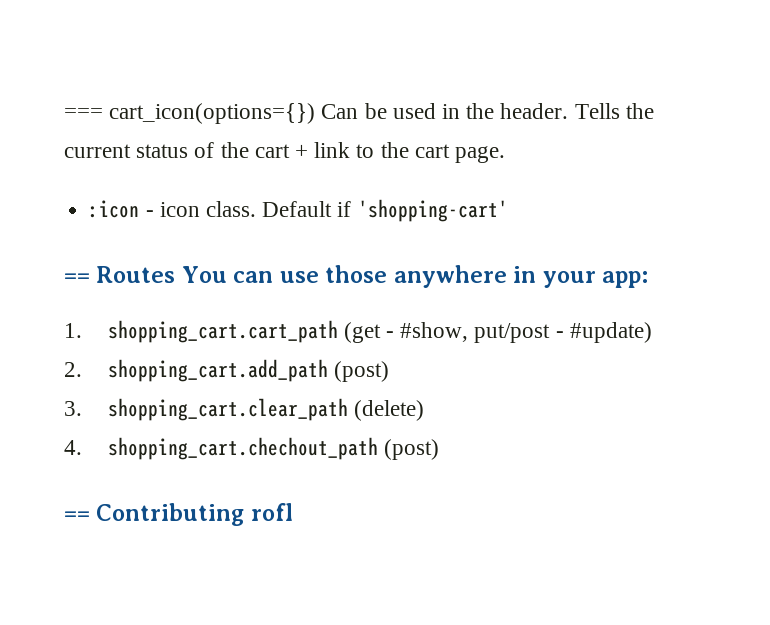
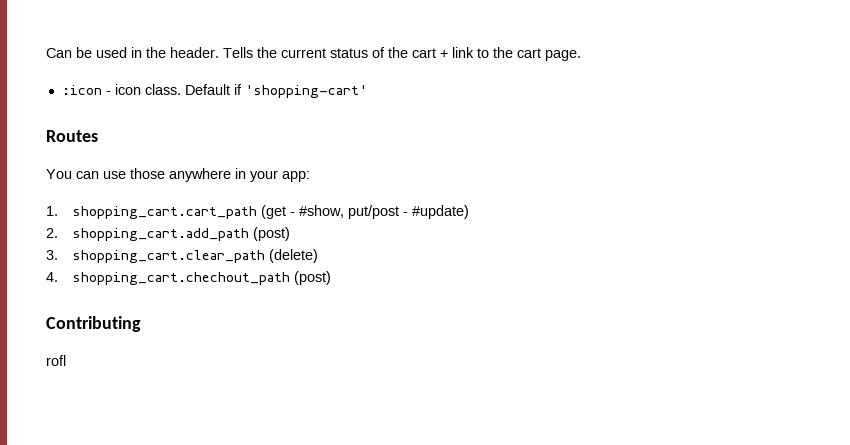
[64,103,316,124] === cart_icon(options={}) -> (46, 53) none
[64,273,90,283] == -> (367, 91) none
(176, 274) none -> (98, 136) //
[64,511,90,521] == -> (332, 278) none
(245, 514) none -> (141, 324) //

